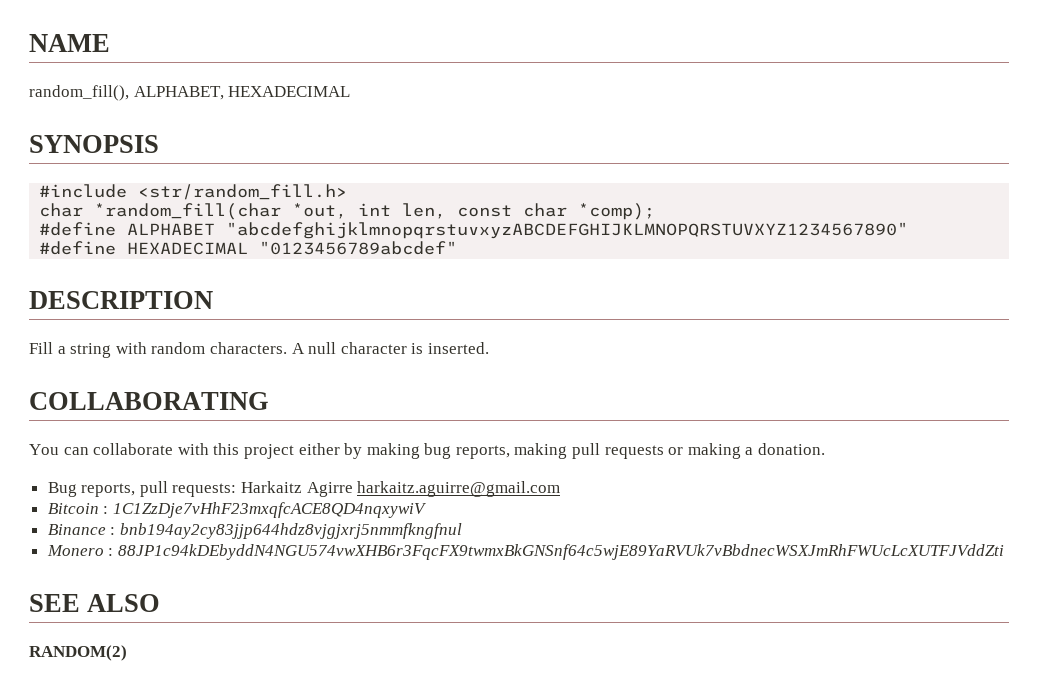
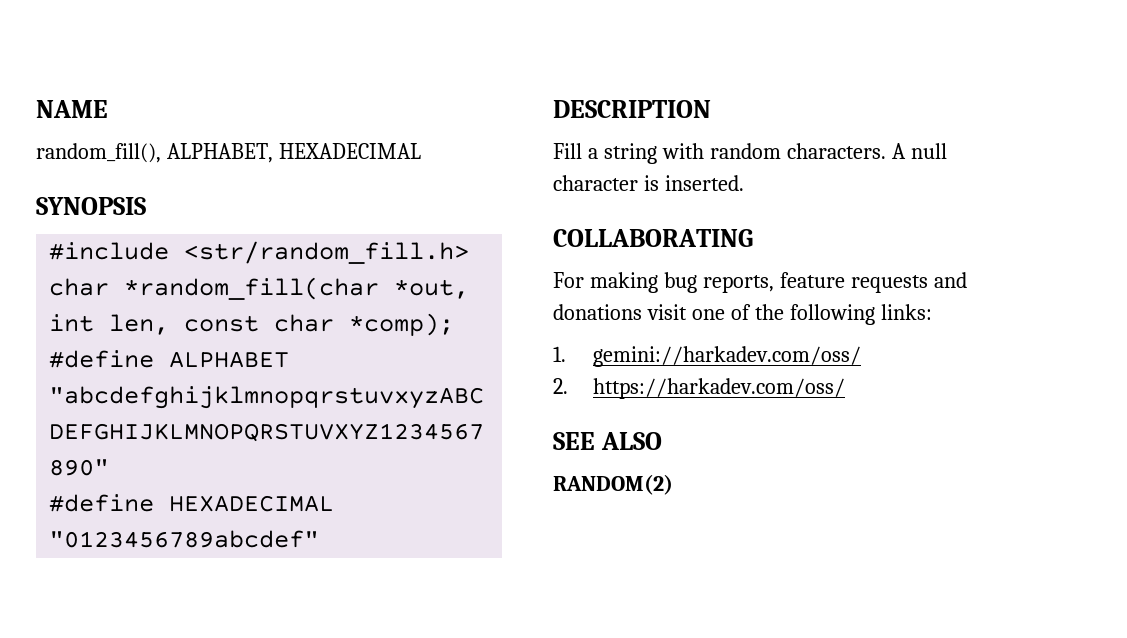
[29,443,826,459] [47,481,561,497] [47,502,427,518] [47,523,462,539] [46,544,1004,560] You can collaborate with this project either by making bug reports, making pull requests or making a donation. // Bug reports, pull requests: Harkaitz Agirre harkaitz.aguirre@gmail.com // Bitcoin : 1C1ZzDje7vHhF23mxqfcACE8QD4nqxywiV // Binance : bnb194ay2cy83jjp644hdz8vjgjxrj5nmmfkngfnul // Monero : 88JP1c94kDEbyddN4NGU574vwXHB6r3FqcFX9twmxBkGNSnf64c5wjE89YaRVUk7vBbdnecWSXJmRhFWUcLcXUTFJVddZti -> [553,272,967,293] [553,304,932,325] [553,346,861,367] [553,378,845,399] For making bug reports, feature requests and donations visit one of the following links: // 1. gemini://harkadev.com/oss/ // 2. https://harkadev.com/oss/

